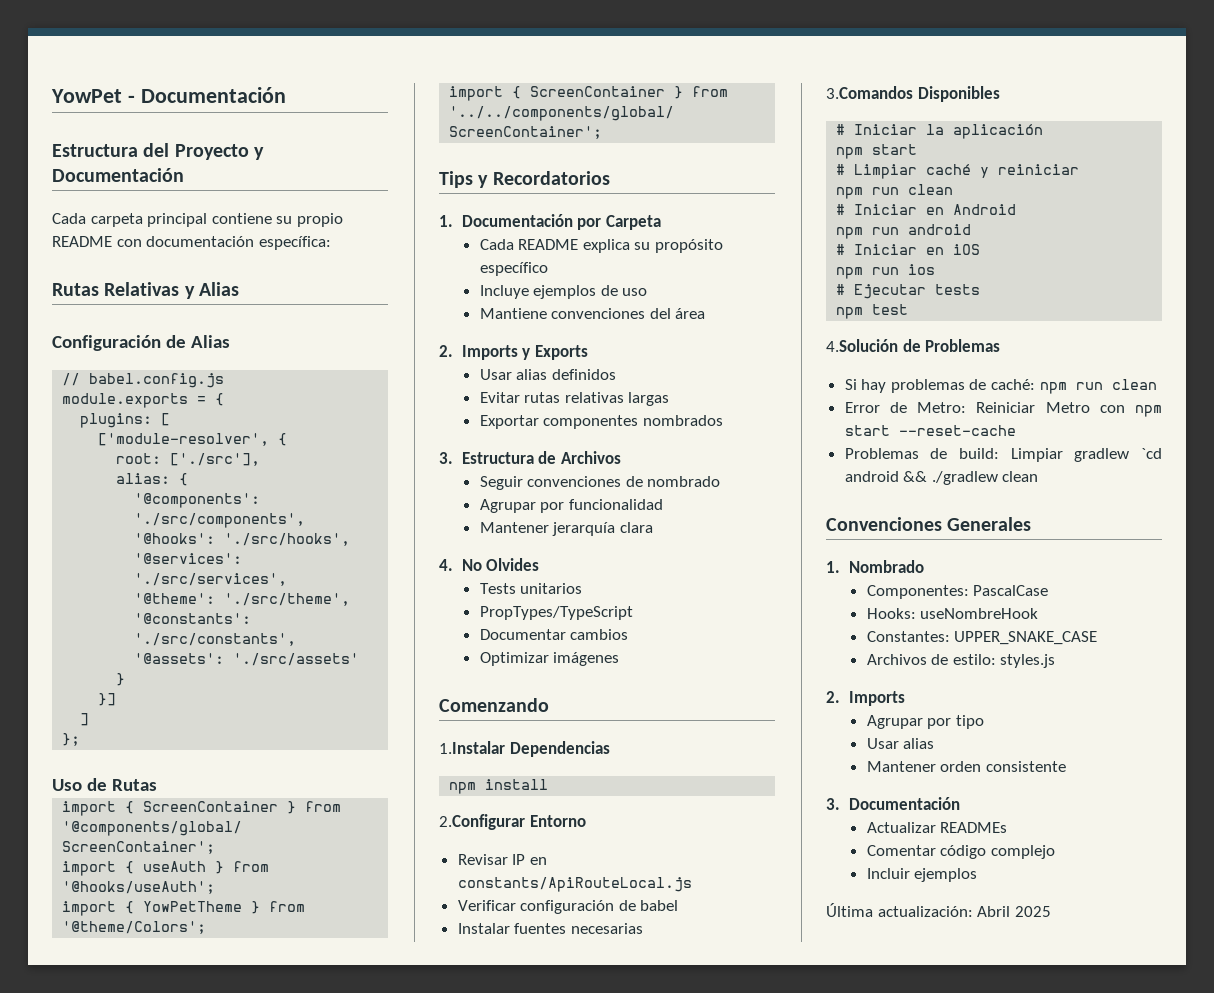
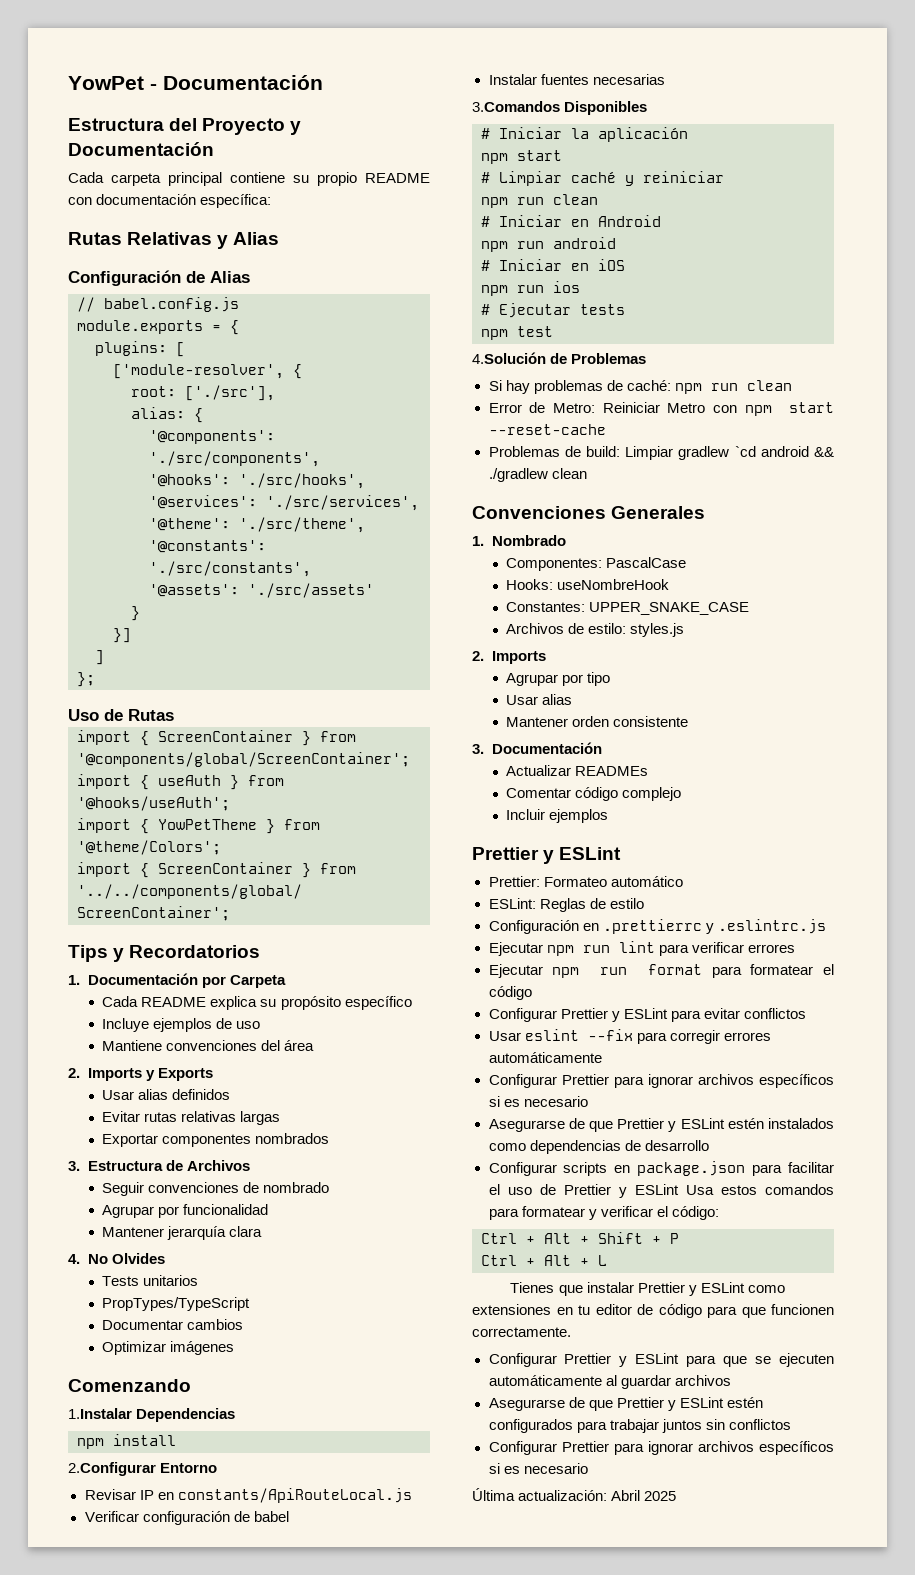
(978, 875) none -> [472,847,622,864] [488,876,683,887] [488,898,644,912] [488,919,826,934] [488,941,795,956] [488,964,834,978] [488,986,532,1000] [488,1008,806,1022] [488,1029,771,1044] [488,1052,602,1063] [488,1074,834,1088] [488,1096,588,1107] [488,1118,834,1132] [488,1140,709,1154] [488,1161,834,1176] [488,1184,834,1198] [488,1206,719,1220] [481,1232,679,1244] [481,1255,607,1266] [510,1282,785,1296] [472,1304,834,1318] [472,1327,571,1337] [488,1353,835,1367] [488,1375,731,1389] [488,1397,763,1411] [488,1419,791,1433] [488,1441,834,1455] [488,1463,588,1474] // Prettier y ESLint // Prettier: Formateo automático // ESLint: Reglas de estilo // Configuración en .prettierrc y .eslintrc.js // Ejecutar npm run lint para verificar errores // Ejecutar npm run format para formatear el código // Configurar Prettier y ESLint para evitar conflictos // Usar eslint --fix para corregir errores automáticamente // Configurar Prettier para ignorar archivos específicos si es necesario // Asegurarse de que Prettier y ESLint estén instalados como dependencias de desarrollo // Configurar scripts en package.json para facilitar el uso de Prettier y ESLint Usa estos comandos para formatear y verificar el código: // Ctrl + Alt + Shift + P // Ctrl + Alt + L // Tienes que instalar Prettier y ESLint como extensiones en tu editor de código para que funcionen correctamente. // Configurar Prettier y ESLint para que se ejecuten automáticamente al guardar archivos // Asegurarse de que Prettier y ESLint estén configurados para trabajar juntos sin conflictos // Configurar Prettier para ignorar archivos específicos si es necesario

